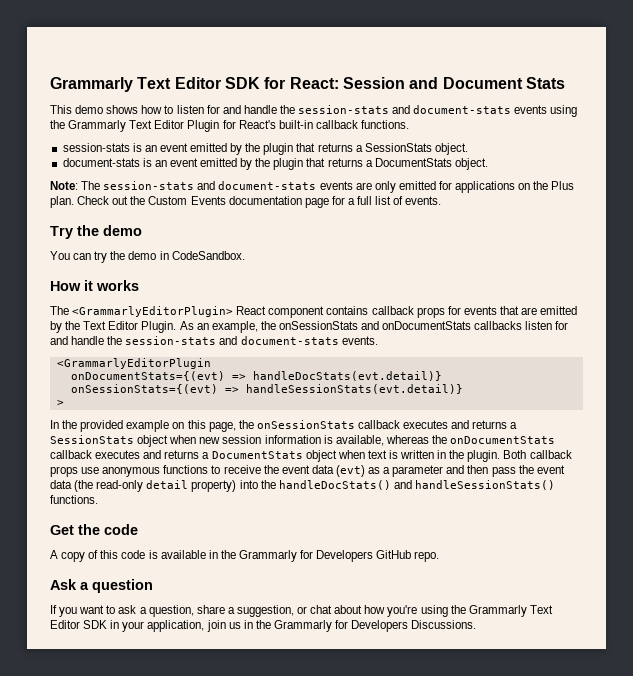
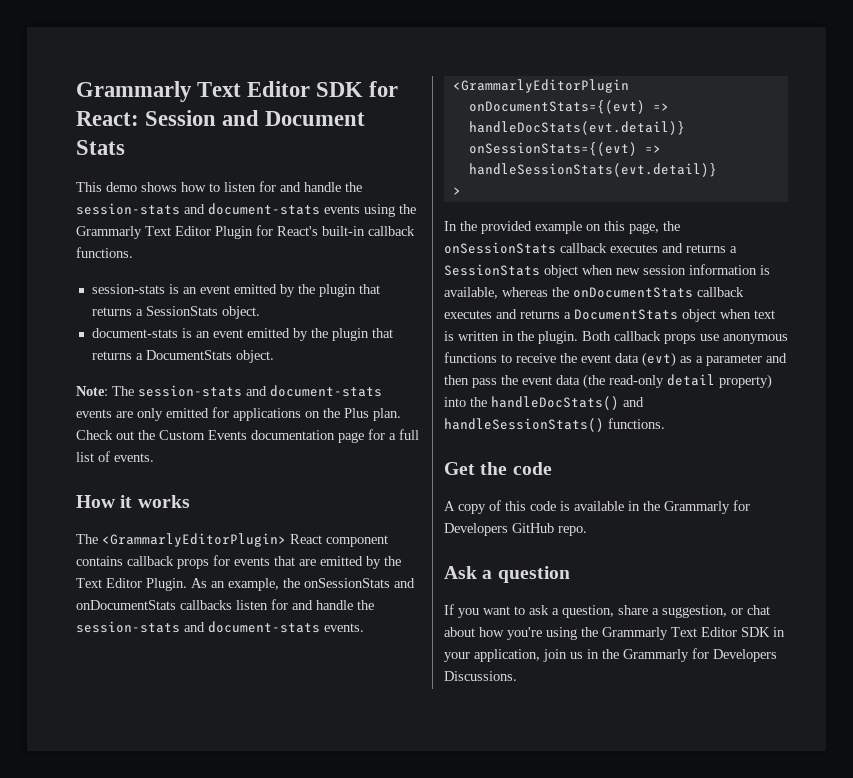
[50,225,142,239] [50,251,245,263] // Try the demo // You can try the demo in CodeSandbox. -> (154, 457) none

